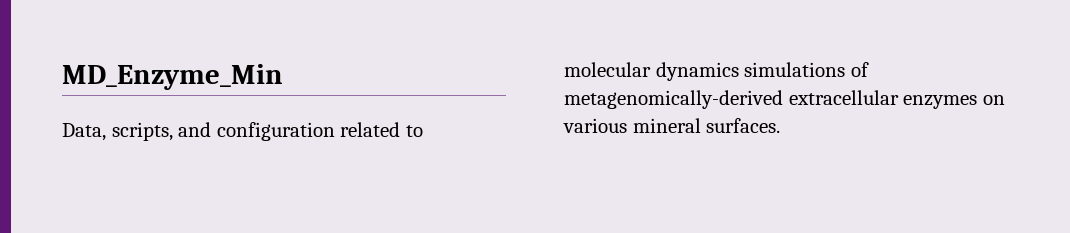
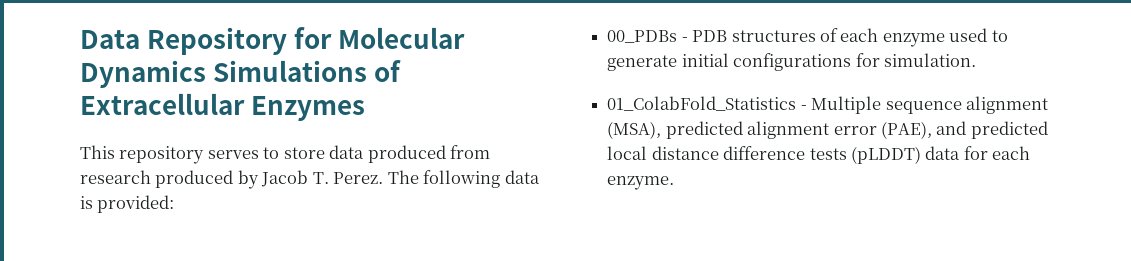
[62,64,283,90] [62,122,423,141] [564,62,869,81] [564,90,1005,109] [563,118,781,133] MD_Enzyme_Min // Data, scripts, and configuration related to molecular dynamics simulations of metagenomically-derived extracellular enzymes on various mineral surfaces. -> [80,27,466,55] [80,60,402,88] [80,93,366,121] [80,145,491,164] [80,170,540,189] [80,195,175,213] [607,28,1008,47] [607,53,976,71] [607,96,1048,114] [607,121,1048,139] [607,146,1031,164] [607,176,675,190] Data Repository for Molecular Dynamics Simulations of Extracellular Enzymes // This repository serves to store data produced from research produced by Jacob T. Perez. The following data is provided: // 00_PDBs - PDB structures of each enzyme used to generate initial configurations for simulation. // 01_ColabFold_Statistics - Multiple sequence alignment (MSA), predicted alignment error (PAE), and predicted local distance difference tests (pLDDT) data for each enzyme.

